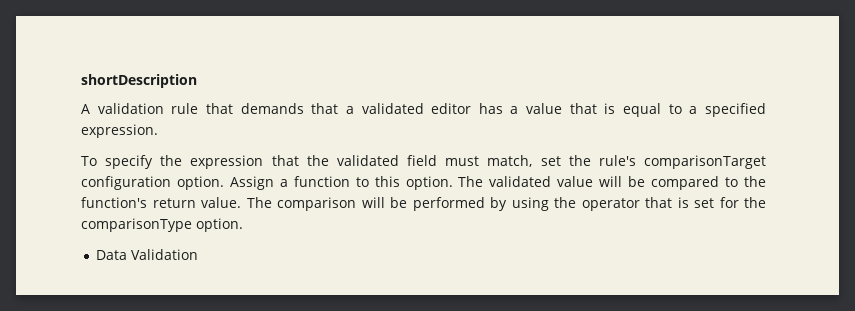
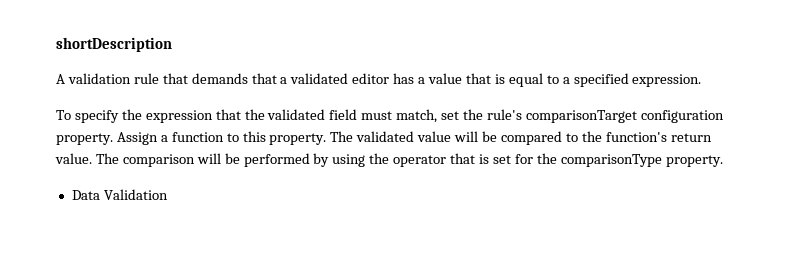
[176,176,224,190] option. -> [56,133,113,145] property.
[405,176,453,190] option. -> [269,133,327,145] property.
[196,218,243,232] option. -> [665,155,723,167] property.

